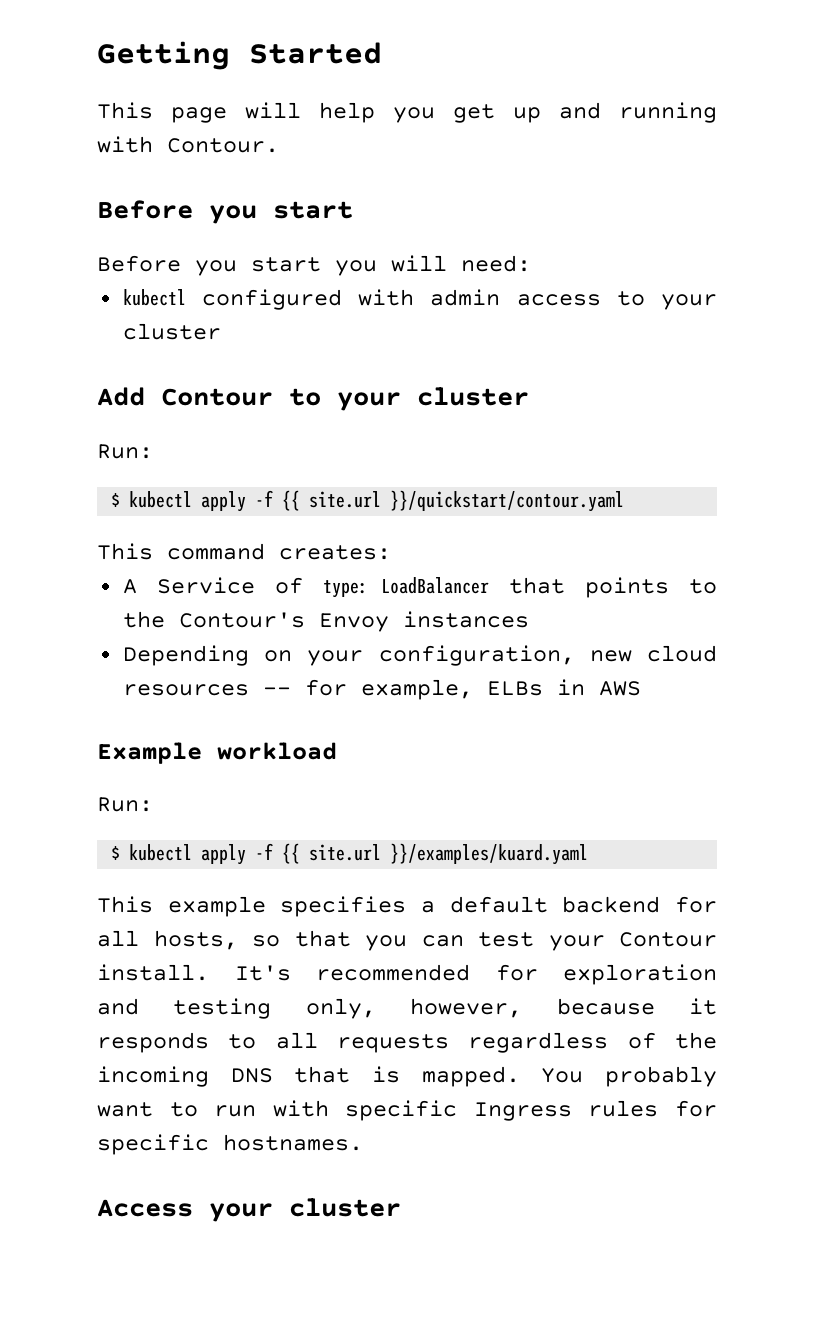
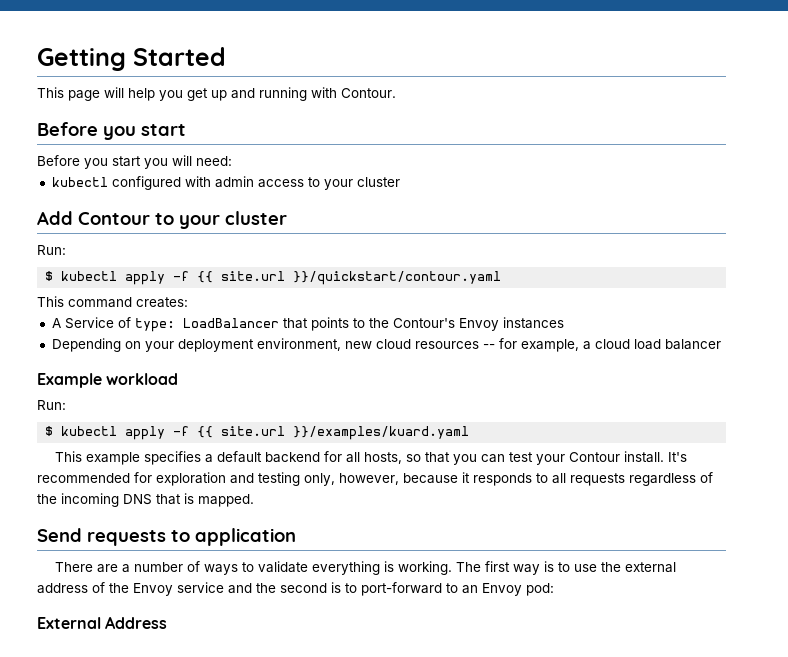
[378,645,575,666] configuration, -> [177,338,341,352] deployment environment,
[486,679,641,696] ELBs in AWS -> [582,339,721,350] a cloud load balancer
[541,1066,717,1087] [97,1100,717,1121] [97,1134,363,1155] [97,1198,401,1222] You probably want to run with specific Ingress rules for specific hostnames. // Access your cluster -> [37,528,296,546] [55,561,677,575] [37,582,554,596] [37,616,168,629] // Send requests to application // There are a number of ways to validate everything is working. The first way is to use the external address of the Envoy service and the second is to port-forward to an Envoy pod: // External Address

